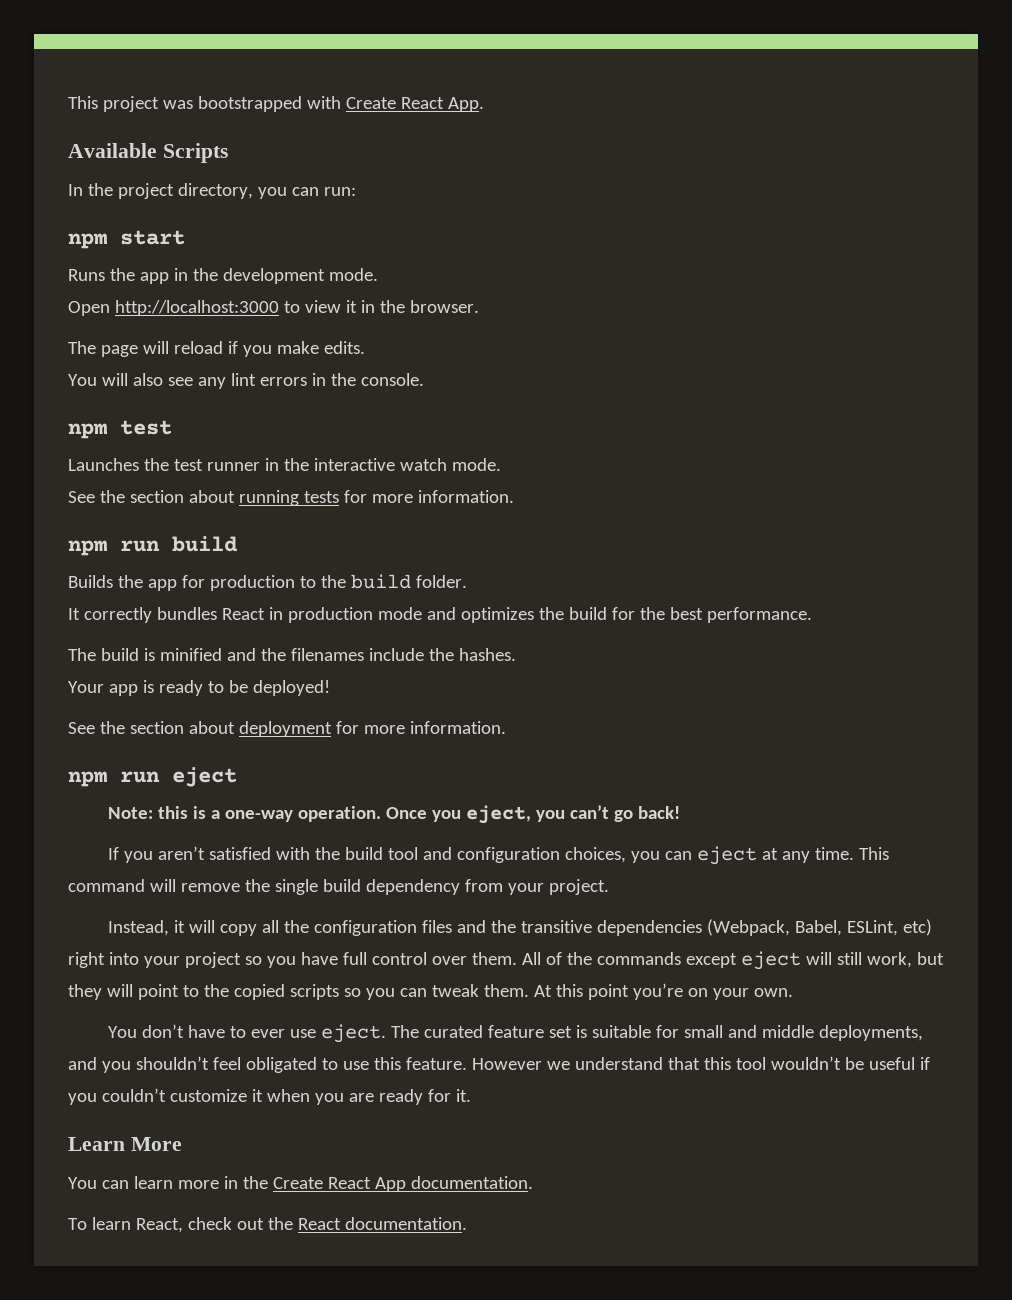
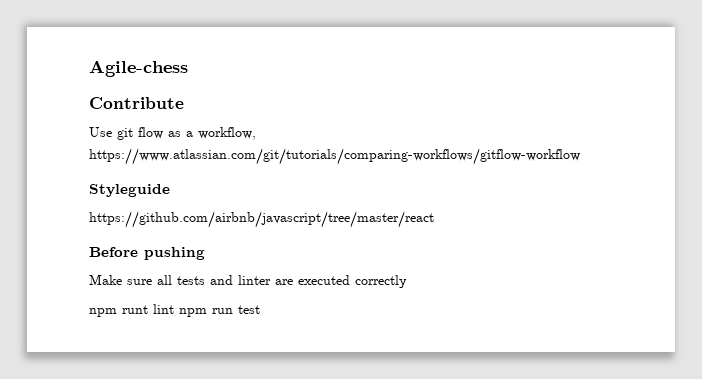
[68,96,484,112] [68,143,228,163] [68,183,356,199] [68,230,185,249] [68,268,378,284] [68,300,479,316] [68,341,365,357] [68,373,424,389] [68,420,172,439] [68,458,501,471] [68,490,514,506] [68,536,238,556] [68,574,467,591] [68,607,812,623] [68,648,516,661] [68,680,330,696] [68,721,506,737] [68,767,237,787] [107,805,680,824] [107,846,889,865] [68,879,609,895] [107,919,932,936] [68,951,944,970] [68,983,793,1000] [107,1024,923,1043] [68,1056,930,1073] [68,1088,471,1105] [68,1137,182,1151] [68,1176,533,1192] [68,1217,467,1233] This project was bootstrapped with Create React App. // Available Scripts // In the project directory, you can run: // npm start // Runs the app in the development mode. // Open http://localhost:3000 to view it in the browser. // The page will reload if you make edits. // You will also see any lint errors in the console. // npm test // Launches the test runner in the interactive watch mode. // See the section about running tests for more information. // npm run build // Builds the app for production to the build folder. // It correctly bundles React in production mode and optimizes the build for the best performance. // The build is minified and the filenames include the hashes. // Your app is ready to be deployed! // See the section about deployment for more information. // npm run eject // Note: this is a one-way operation. Once you eject, you can’t go back! // If you aren’t satisfied with the build tool and configuration choices, you can eject at any time. This command will remove the single build dependency from your project. // Instead, it will copy all the configuration files and the transitive dependencies (Webpack, Babel, ESLint, etc) right into your project so you have full control over them. All of the commands except eject will still work, but they will point to the copied scripts so you can tweak them. At this point you’re on your own. // You don’t have to ever use eject. The curated feature set is suitable for small and middle deployments, and you shouldn’t feel obligated to use this feature. However we understand that this tool wouldn’t be useful if you couldn’t customize it when you are ready for it. // Learn More // You can learn more in the Create React App documentation. // To learn React, check out the React documentation. -> [89,60,188,77] [89,97,184,109] [89,127,256,140] [89,148,580,165] [89,184,170,197] [89,211,434,228] [89,247,205,260] [89,274,407,288] [89,304,260,317] Agile-chess // Contribute // Use git flow as a workflow, https://www.atlassian.com/git/tutorials/comparing-workflows/gitflow-workflow // Styleguide // https://github.com/airbnb/javascript/tree/master/react // Before pushing // Make sure all tests and linter are executed correctly // npm runt lint npm run test

